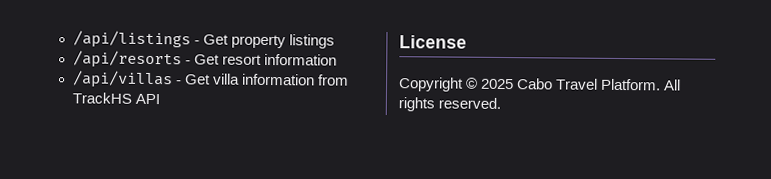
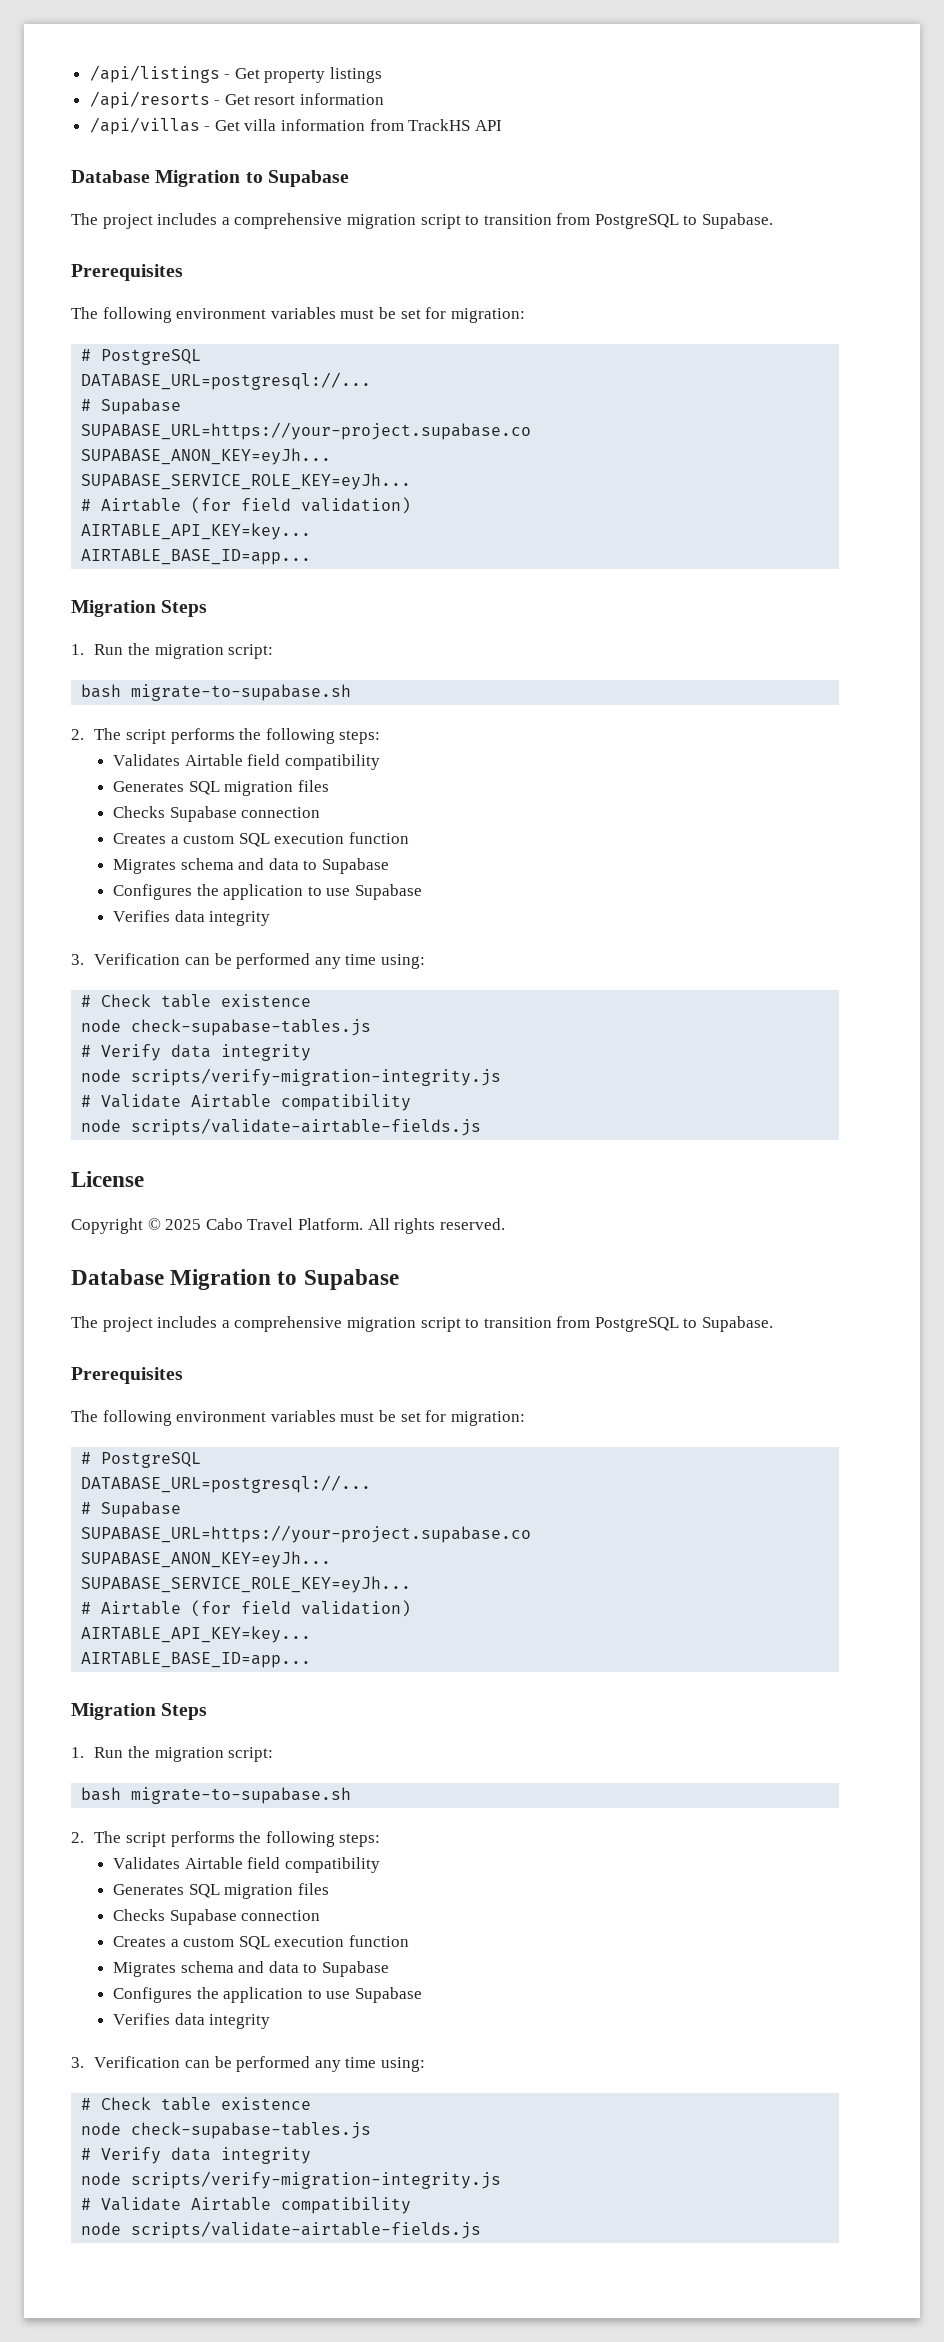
(160, 99) none -> [71,170,349,187] [71,213,774,229] [71,264,183,281] [71,307,525,323] [81,349,202,365] [81,372,372,390] [81,398,182,415] [81,422,532,440] [81,448,332,465] [81,473,412,490] [81,497,412,514] [81,523,312,540] [81,549,312,565] [71,600,208,617] [71,643,274,659] [81,684,352,701] [71,728,381,744] [113,754,380,770] [113,780,329,796] [113,806,321,822] [113,832,410,847] [113,858,390,874] [113,884,423,900] [113,910,271,926] [71,953,425,969] [81,994,312,1008] [81,1019,372,1036] [81,1044,312,1061] [81,1068,502,1086] [81,1094,412,1111] [81,1118,482,1136] // Database Migration to Supabase // The project includes a comprehensive migration script to transition from PostgreSQL to Supabase. // Prerequisites // The following environment variables must be set for migration: // # PostgreSQL // DATABASE_URL=postgresql://... // # Supabase // SUPABASE_URL=https://your-project.supabase.co // SUPABASE_ANON_KEY=eyJh... // SUPABASE_SERVICE_ROLE_KEY=eyJh... // # Airtable (for field validation) // AIRTABLE_API_KEY=key... // AIRTABLE_BASE_ID=app... // Migration Steps // 1. Run the migration script: // bash migrate-to-supabase.sh // 2. The script performs the following steps: // Validates Airtable field compatibility // Generates SQL migration files // Checks Supabase connection // Creates a custom SQL execution function // Migrates schema and data to Supabase // Configures the application to use Supabase // Verifies data integrity // 3. Verification can be performed any time using: // # Check table existence // node check-supabase-tables.js // # Verify data integrity // node scripts/verify-migration-integrity.js // # Validate Airtable compatibility // node scripts/validate-airtable-fields.js
(502, 103) none -> [71,1269,399,1290] [71,1316,774,1332] [71,1367,183,1384] [71,1410,525,1426] [81,1452,202,1468] [81,1475,372,1493] [81,1501,182,1518] [81,1525,532,1543] [81,1551,332,1568] [81,1576,412,1593] [81,1600,412,1617] [81,1626,312,1643] [81,1652,312,1668] [71,1703,208,1720] [71,1746,274,1762] [81,1787,352,1804] [71,1831,381,1847] [113,1857,380,1873] [113,1883,329,1899] [113,1909,321,1925] [113,1935,410,1950] [113,1961,390,1977] [113,1987,423,2003] [113,2013,271,2029] [71,2056,425,2072] [81,2097,312,2111] [81,2122,372,2139] [81,2147,312,2164] [81,2171,502,2189] [81,2197,412,2214] [81,2221,482,2239] // Database Migration to Supabase // The project includes a comprehensive migration script to transition from PostgreSQL to Supabase. // Prerequisites // The following environment variables must be set for migration: // # PostgreSQL // DATABASE_URL=postgresql://... // # Supabase // SUPABASE_URL=https://your-project.supabase.co // SUPABASE_ANON_KEY=eyJh... // SUPABASE_SERVICE_ROLE_KEY=eyJh... // # Airtable (for field validation) // AIRTABLE_API_KEY=key... // AIRTABLE_BASE_ID=app... // Migration Steps // 1. Run the migration script: // bash migrate-to-supabase.sh // 2. The script performs the following steps: // Validates Airtable field compatibility // Generates SQL migration files // Checks Supabase connection // Creates a custom SQL execution function // Migrates schema and data to Supabase // Configures the application to use Supabase // Verifies data integrity // 3. Verification can be performed any time using: // # Check table existence // node check-supabase-tables.js // # Verify data integrity // node scripts/verify-migration-integrity.js // # Validate Airtable compatibility // node scripts/validate-airtable-fields.js

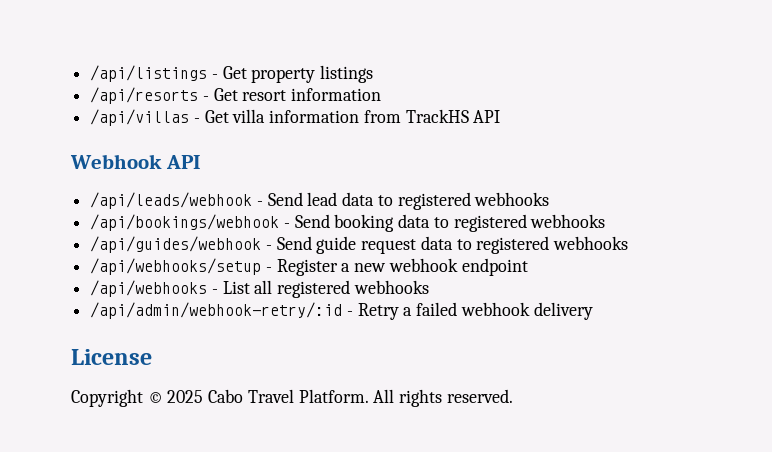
[71,170,349,187] [71,213,774,229] [71,264,183,281] [71,307,525,323] [81,349,202,365] [81,372,372,390] [81,398,182,415] [81,422,532,440] [81,448,332,465] [81,473,412,490] [81,497,412,514] [81,523,312,540] [81,549,312,565] [71,600,208,617] [71,643,274,659] [81,684,352,701] [71,728,381,744] [113,754,380,770] [113,780,329,796] [113,806,321,822] [113,832,410,847] [113,858,390,874] [113,884,423,900] [113,910,271,926] [71,953,425,969] [81,994,312,1008] [81,1019,372,1036] [81,1044,312,1061] [81,1068,502,1086] [81,1094,412,1111] [81,1118,482,1136] Database Migration to Supabase // The project includes a comprehensive migration script to transition from PostgreSQL to Supabase. // Prerequisites // The following environment variables must be set for migration: // # PostgreSQL // DATABASE_URL=postgresql://... // # Supabase // SUPABASE_URL=https://your-project.supabase.co // SUPABASE_ANON_KEY=eyJh... // SUPABASE_SERVICE_ROLE_KEY=eyJh... // # Airtable (for field validation) // AIRTABLE_API_KEY=key... // AIRTABLE_BASE_ID=app... // Migration Steps // 1. Run the migration script: // bash migrate-to-supabase.sh // 2. The script performs the following steps: // Validates Airtable field compatibility // Generates SQL migration files // Checks Supabase connection // Creates a custom SQL execution function // Migrates schema and data to Supabase // Configures the application to use Supabase // Verifies data integrity // 3. Verification can be performed any time using: // # Check table existence // node check-supabase-tables.js // # Verify data integrity // node scripts/verify-migration-integrity.js // # Validate Airtable compatibility // node scripts/validate-airtable-fields.js -> [70,154,201,169] [90,192,550,210] [90,214,606,232] [90,236,629,254] [90,258,528,276] [90,280,429,298] [90,302,593,320] Webhook API // /api/leads/webhook - Send lead data to registered webhooks // /api/bookings/webhook - Send booking data to registered webhooks // /api/guides/webhook - Send guide request data to registered webhooks // /api/webhooks/setup - Register a new webhook endpoint // /api/webhooks - List all registered webhooks // /api/admin/webhook-retry/:id - Retry a failed webhook delivery
[71,1269,399,1290] [71,1316,774,1332] [71,1367,183,1384] [71,1410,525,1426] [81,1452,202,1468] [81,1475,372,1493] [81,1501,182,1518] [81,1525,532,1543] [81,1551,332,1568] [81,1576,412,1593] [81,1600,412,1617] [81,1626,312,1643] [81,1652,312,1668] [71,1703,208,1720] [71,1746,274,1762] [81,1787,352,1804] [71,1831,381,1847] [113,1857,380,1873] [113,1883,329,1899] [113,1909,321,1925] [113,1935,410,1950] [113,1961,390,1977] [113,1987,423,2003] [113,2013,271,2029] [71,2056,425,2072] [81,2097,312,2111] [81,2122,372,2139] [81,2147,312,2164] [81,2171,502,2189] [81,2197,412,2214] [81,2221,482,2239] // Database Migration to Supabase // The project includes a comprehensive migration script to transition from PostgreSQL to Supabase. // Prerequisites // The following environment variables must be set for migration: // # PostgreSQL // DATABASE_URL=postgresql://... // # Supabase // SUPABASE_URL=https://your-project.supabase.co // SUPABASE_ANON_KEY=eyJh... // SUPABASE_SERVICE_ROLE_KEY=eyJh... // # Airtable (for field validation) // AIRTABLE_API_KEY=key... // AIRTABLE_BASE_ID=app... // Migration Steps // 1. Run the migration script: // bash migrate-to-supabase.sh // 2. The script performs the following steps: // Validates Airtable field compatibility // Generates SQL migration files // Checks Supabase connection // Creates a custom SQL execution function // Migrates schema and data to Supabase // Configures the application to use Supabase // Verifies data integrity // 3. Verification can be performed any time using: // # Check table existence // node check-supabase-tables.js // # Verify data integrity // node scripts/verify-migration-integrity.js // # Validate Airtable compatibility // node scripts/validate-airtable-fields.js -> (513, 396) none

